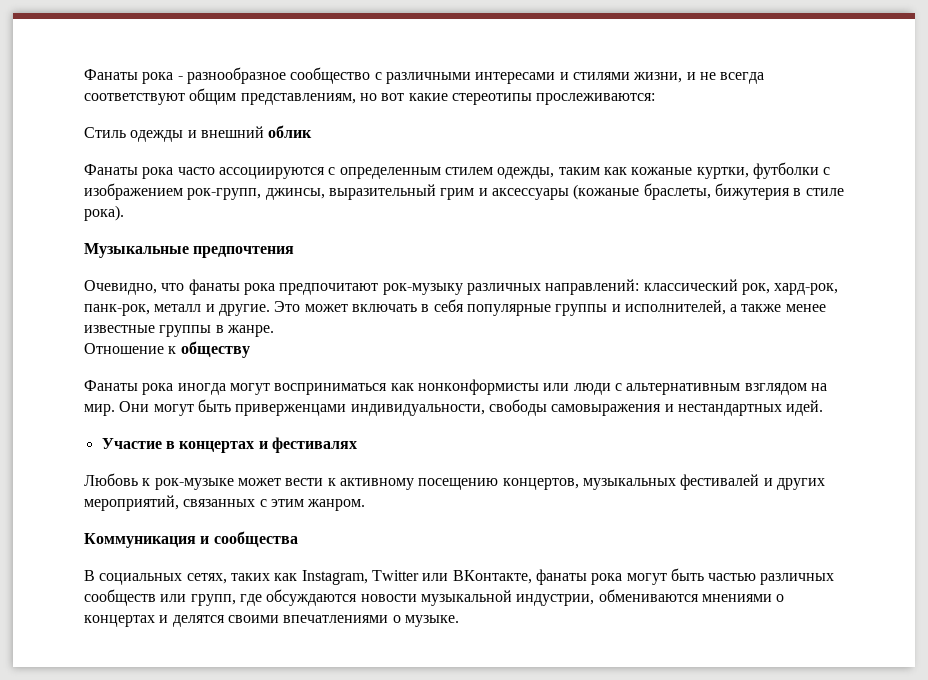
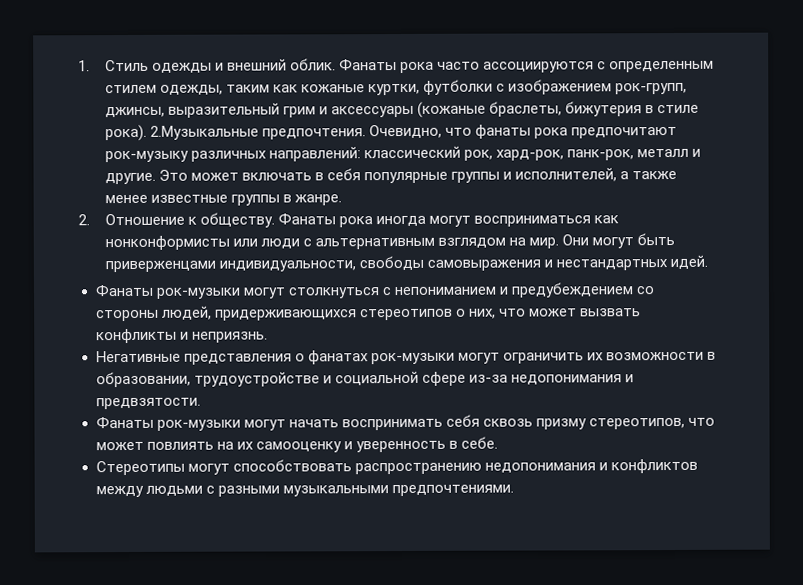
[84,67,765,84] [84,88,656,105] Фанаты рока - разнообразное сообщество с различными интересами и стилями жизни, и не всегда соответствуют общим представлениям, но вот какие стереотипы прослеживаются: // -> [78,60,90,72] 1.
[268,125,313,138] облик // -> [289,58,336,71] облик.
[84,243,295,258] // Музыкальные предпочтения // -> [149,125,366,140] 2.Музыкальные предпочтения.
(274, 331) none -> [78,214,90,226] 2.
[180,341,250,358] обществу // -> [199,212,275,228] обществу.
[101,437,357,453] [84,473,825,490] [84,495,366,511] [84,531,298,548] [84,568,835,585] [84,589,785,606] [84,615,459,627] Участие в концертах и фестивалях // Любовь к рок-музыке может вести к активному посещению концертов, музыкальных фестивалей и других мероприятий, связанных с этим жанром. // Коммуникация и сообщества // В социальных сетях, таких как Instagram, Twitter или ВКонтакте, фанаты рока могут быть частью различных сообществ или групп, где обсуждаются новости музыкальной индустрии, обмениваются мнениями о концертах и делятся своими впечатлениями о музыке. -> [94,282,655,299] [95,305,641,322] [95,328,268,344] [95,350,716,365] [95,370,634,388] [95,397,201,410] [95,414,715,431] [95,436,498,453] [95,458,698,476] [95,484,514,498] Фанаты рок-музыки могут столкнуться с непониманием и предубеждением со стороны людей, придерживающихся стереотипов о них, что может вызвать конфликты и неприязнь. // Негативные представления о фанатах рок-музыки могут ограничить их возможности в образовании, трудоустройстве и социальной сфере из-за недопонимания и предвзятости. // Фанаты рок-музыки могут начать воспринимать себя сквозь призму стереотипов, что может повлиять на их самооценку и уверенность в себе. // Стереотипы могут способствовать распространению недопонимания и конфликтов между людьми с разными музыкальными предпочтениями.

